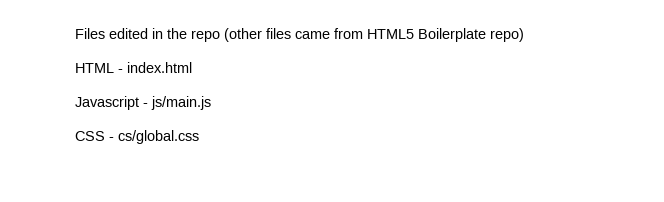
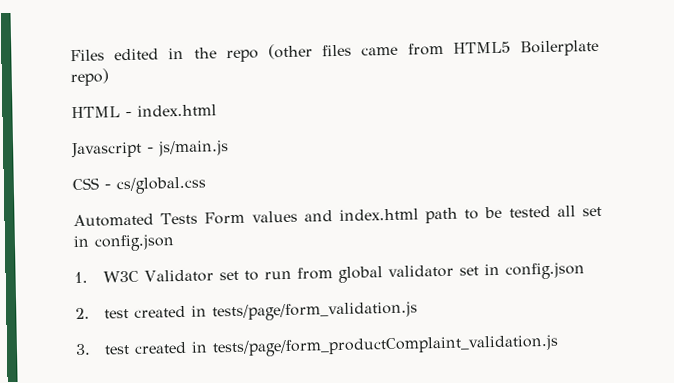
(199, 137) none -> [73,205,602,228] [73,234,175,252] [74,262,586,284] [75,301,419,322] [75,334,560,358] // Automated Tests Form values and index.html path to be tested all set in config.json // 1. W3C Validator set to run from global validator set in config.json // 2. test created in tests/page/form_validation.js // 3. test created in tests/page/form_productComplaint_validation.js

